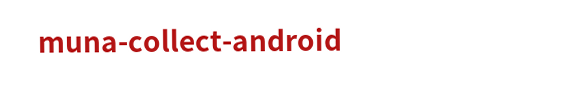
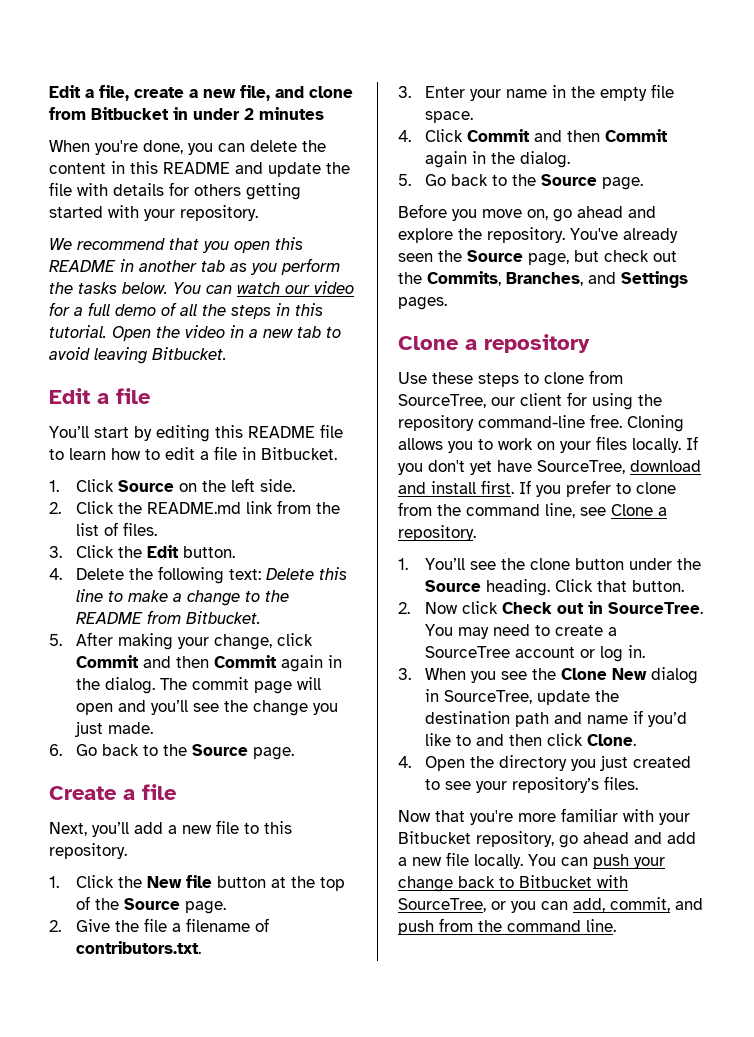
[37,27,342,53] muna-collect-android -> [49,85,353,101] [49,107,324,120] [49,140,326,155] [49,161,350,177] [49,182,301,200] [49,205,258,221] [49,237,303,253] [49,258,340,275] [49,281,354,294] [49,302,323,319] [49,325,341,341] [49,347,227,364] [49,388,151,404] [49,424,343,442] [49,446,337,460] [49,478,295,492] [49,500,340,514] [75,522,157,536] [49,545,235,558] [49,566,347,584] [75,589,289,606] [75,610,261,624] [49,632,313,650] [75,655,342,672] [75,677,321,694] [75,700,338,716] [74,721,153,737] [49,744,294,760] [49,784,177,800] [49,820,292,837] [49,843,127,859] [49,875,345,891] [75,896,226,914] [49,918,269,932] [75,941,201,954] [398,84,674,101] [424,111,473,123] [398,129,668,142] [424,151,570,168] [398,174,643,190] [398,204,656,222] [398,227,678,243] [398,250,677,266] [398,271,688,288] [398,297,447,310] [398,334,590,353] [398,370,623,387] [398,392,662,410] [398,414,684,432] [398,436,698,453] [398,460,701,475] [398,480,676,497] [398,502,667,518] [398,525,476,541] [398,558,701,570] [424,579,684,596] [398,601,703,614] [424,624,617,639] [424,645,645,662] [398,667,698,684] [424,689,619,705] [424,710,687,727] [424,733,636,746] [398,755,691,771] [424,776,638,793] [398,808,690,825] [398,831,696,848] [398,852,665,869] [398,875,628,892] [398,897,703,913] [398,918,616,935] Edit a file, create a new file, and clone from Bitbucket in under 2 minutes // When you're done, you can delete the content in this README and update the file with details for others getting started with your repository. // We recommend that you open this README in another tab as you perform the tasks below. You can watch our video for a full demo of all the steps in this tutorial. Open the video in a new tab to avoid leaving Bitbucket. // Edit a file // You’ll start by editing this README file to learn how to edit a file in Bitbucket. // 1. Click Source on the left side. // 2. Click the README.md link from the list of files. // 3. Click the Edit button. // 4. Delete the following text: Delete this line to make a change to the README from Bitbucket. // 5. After making your change, click Commit and then Commit again in the dialog. The commit page will open and you’ll see the change you just made. // 6. Go back to the Source page. // Create a file // Next, you’ll add a new file to this repository. // 1. Click the New file button at the top of the Source page. // 2. Give the file a filename of contributors.txt. // 3. Enter your name in the empty file space. // 4. Click Commit and then Commit again in the dialog. // 5. Go back to the Source page. // Before you move on, go ahead and explore the repository. You've already seen the Source page, but check out the Commits, Branches, and Settings pages. // Clone a repository // Use these steps to clone from SourceTree, our client for using the repository command-line free. Cloning allows you to work on your files locally. If you don't yet have SourceTree, download and install first. If you prefer to clone from the command line, see Clone a repository. // 1. You’ll see the clone button under the Source heading. Click that button. // 2. Now click Check out in SourceTree. You may need to create a SourceTree account or log in. // 3. When you see the Clone New dialog in SourceTree, update the destination path and name if you’d like to and then click Clone. // 4. Open the directory you just created to see your repository’s files. // Now that you're more familiar with your Bitbucket repository, go ahead and add a new file locally. You can push your change back to Bitbucket with SourceTree, or you can add, commit, and push from the command line.

